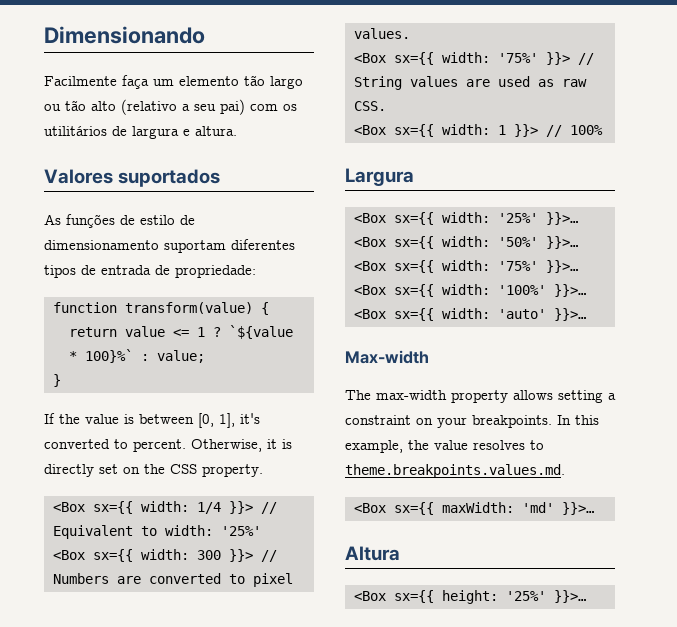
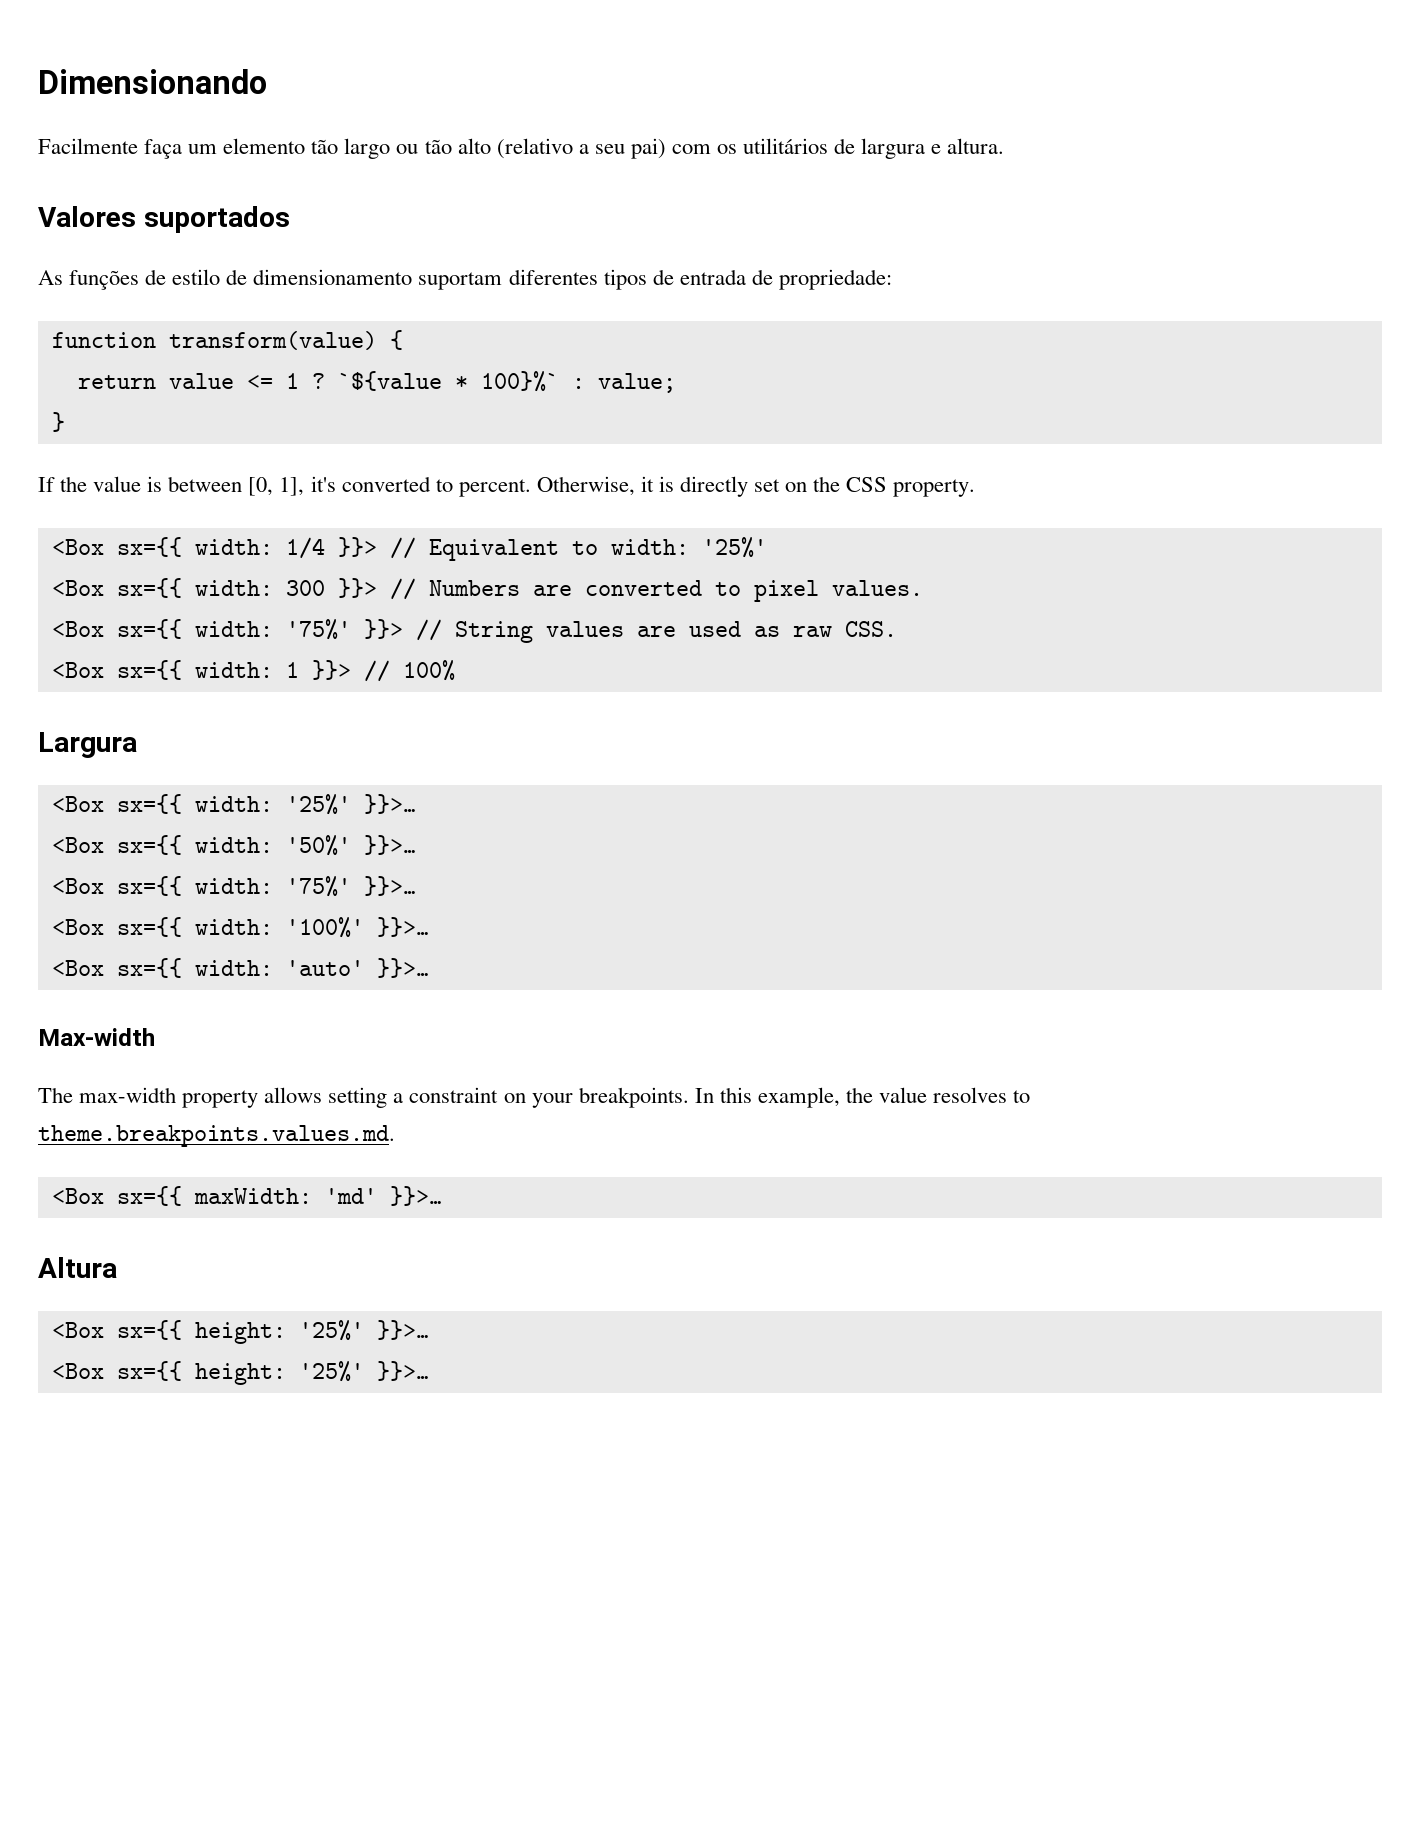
(586, 596) none -> [51,1361,429,1385] // <Box sx={{ height: '25%' }}>…

